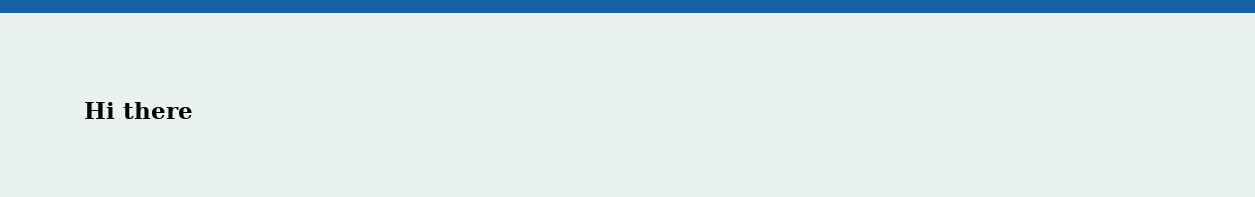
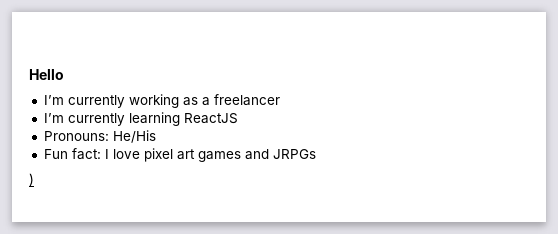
[84,102,193,119] Hi there -> [29,69,64,80] [43,94,280,108] [43,112,238,126] [43,130,156,143] [43,148,316,162] [29,173,34,186] Hello // I’m currently working as a freelancer // I’m currently learning ReactJS // Pronouns: He/His // Fun fact: I love pixel art games and JRPGs // )

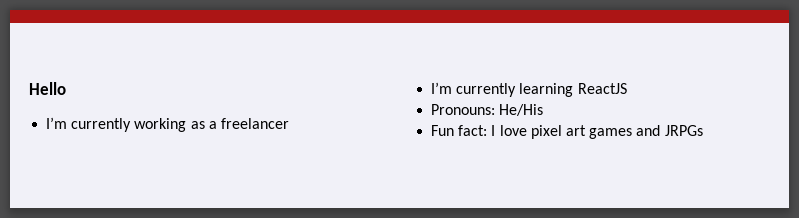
[29,173,34,186] // ) -> (703, 130) none

